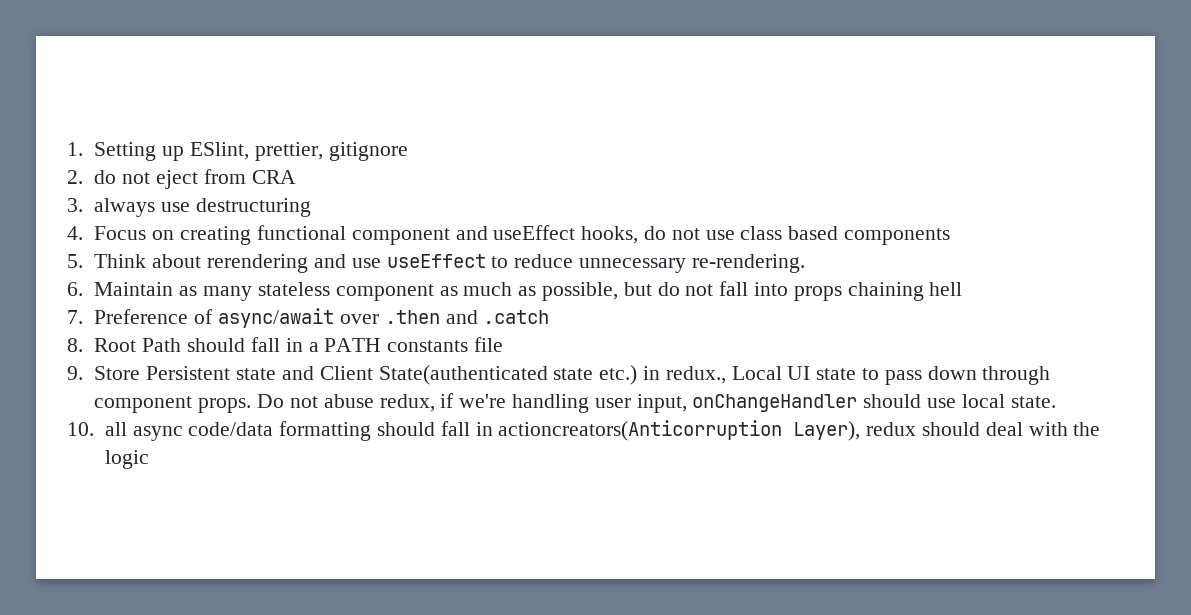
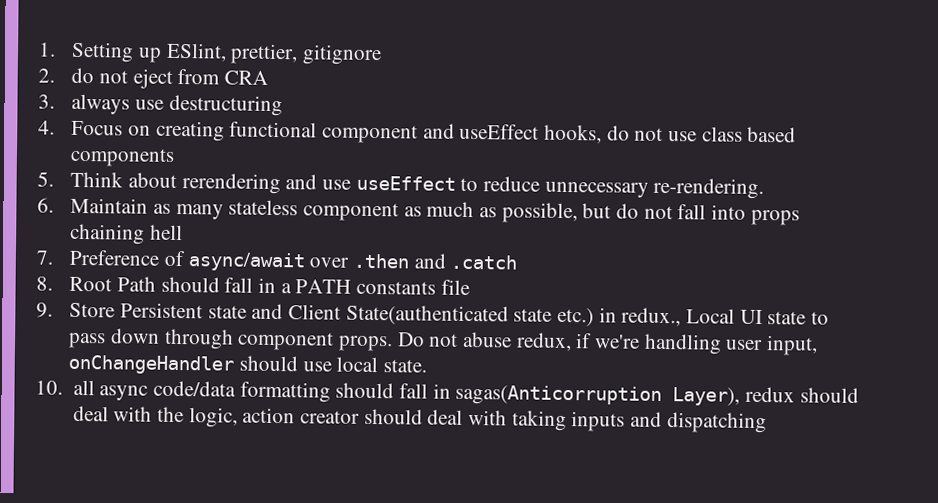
[498,420,783,441] actioncreators(Anticorruption -> [455,384,663,406] sagas(Anticorruption
[104,450,149,469] logic -> [188,407,767,434] logic, action creator should deal with taking inputs and dispatching

